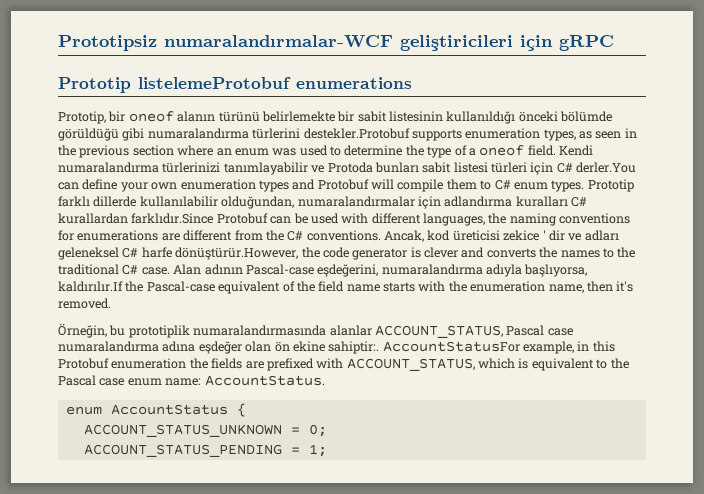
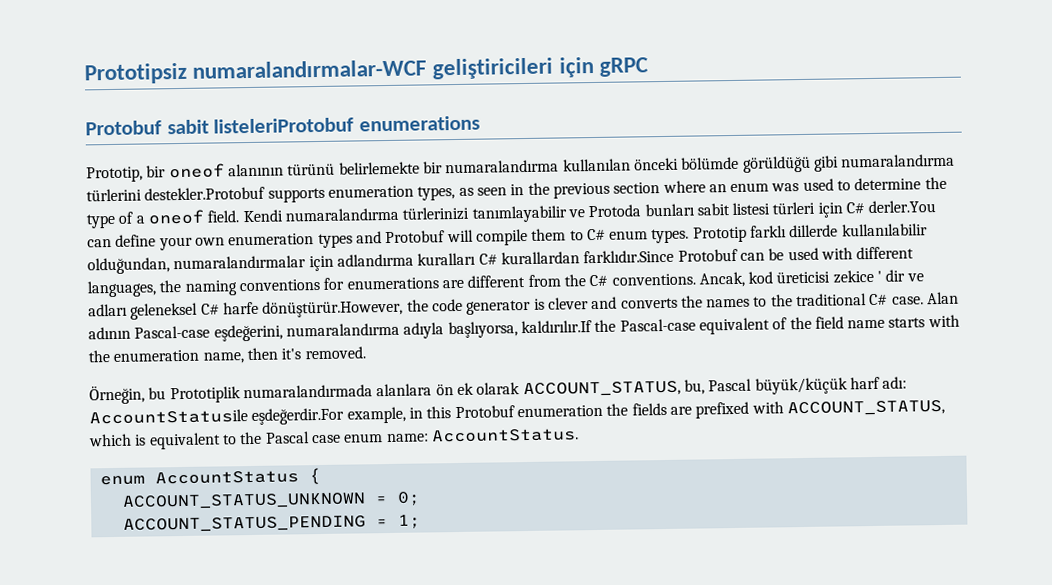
[58,77,291,93] Prototip listelemeProtobuf -> [85,117,355,136] Protobuf sabit listeleriProtobuf
[177,111,216,122] alanın -> [227,163,284,177] alanının
[357,111,516,124] sabit listesinin kullanıldığı -> [445,158,631,174] numaralandırma kullanılan
[128,325,573,338] [58,341,520,354] prototiplik numaralandırmasında alanlar ACCOUNT_STATUS, Pascal case numaralandırma adına eşdeğer olan ön ekine sahiptir:. AccountStatusFor -> [169,376,908,404] [89,407,345,425] Prototiplik numaralandırmada alanlara ön ek olarak ACCOUNT_STATUS, bu, Pascal büyük/küçük harf adı: AccountStatusile eşdeğerdir.For

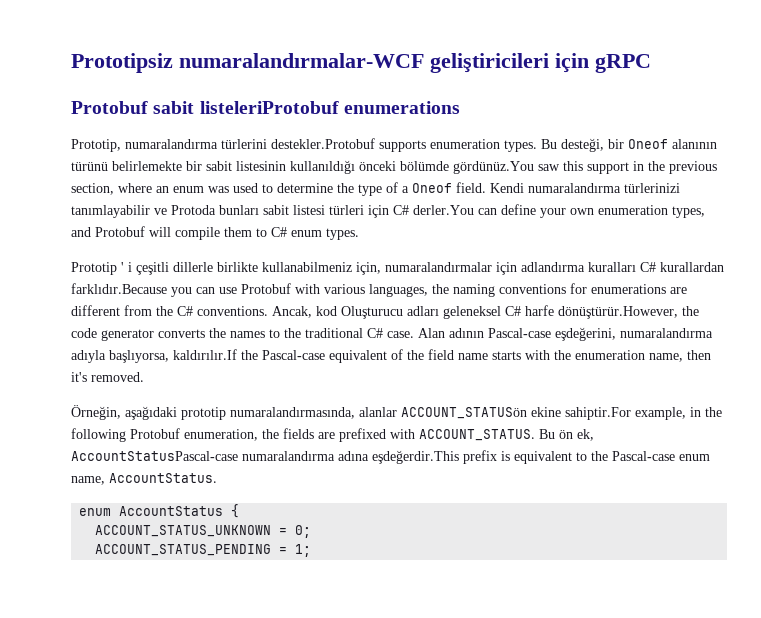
[146,155,839,179] bir oneof alanının türünü belirlemekte bir numaralandırma kullanılan önceki bölümde görüldüğü gibi -> (121, 145) none
[417,186,507,201] types, as seen -> [504,138,717,152] [71,160,629,174] types. Bu desteği, bir Oneof alanının türünü belirlemekte bir sabit listesinin kullanıldığı önceki bölümde gördünüz.You saw this support
[613,182,661,194] section -> [71,183,114,195] section,
[147,209,204,225] oneof -> [412,183,452,193] Oneof
[317,233,353,249] types -> [672,206,705,218] types,
[692,223,928,243] [87,257,170,275] Prototip farklı dillerde kullanılabilir olduğundan, -> [71,262,381,275] // Prototip ' i çeşitli dillerle birlikte kullanabilmeniz için,
[583,246,915,264] farklıdır.Since Protobuf can be used with different -> [71,283,365,297] farklıdır.Because you can use Protobuf with various
[776,269,924,284] üreticisi zekice ' dir ve -> [341,306,403,319] Oluşturucu
[533,296,618,310] is clever and -> (154, 335) none
[148,376,908,404] [89,404,603,425] bu Prototiplik numaralandırmada alanlara ön ek olarak ACCOUNT_STATUS, bu, Pascal büyük/küçük harf adı: AccountStatusile eşdeğerdir.For example, in this Protobuf enumeration -> [125,406,722,420] [71,428,258,442] aşağıdaki prototip numaralandırmasında, alanlar ACCOUNT_STATUSön ekine sahiptir.For example, in the following Protobuf enumeration,
[786,399,945,417] [89,431,429,450] ACCOUNT_STATUS, which is equivalent to the Pascal case enum name: -> [419,429,594,441] [71,450,710,464] [71,476,105,485] ACCOUNT_STATUS. Bu ön ek, AccountStatusPascal-case numaralandırma adına eşdeğerdir.This prefix is equivalent to the Pascal-case enum name,

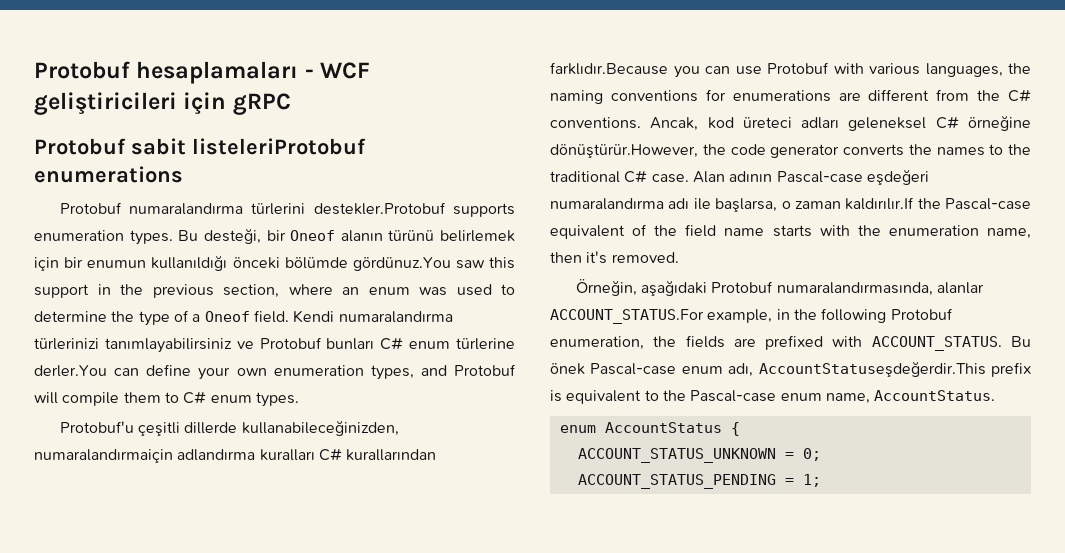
[71,53,424,73] Prototipsiz numaralandırmalar-WCF -> [34,61,371,84] Protobuf hesaplamaları - WCF
[71,139,121,152] Prototip, -> [59,202,122,214] Protobuf
[672,139,717,149] [71,161,286,171] alanının türünü belirlemekte bir sabit listesinin -> [340,230,515,242] [34,257,147,271] alanın türünü belirlemek için bir enumun
[453,161,534,174] gördünüz.You -> [352,257,451,271] gördünuz.You
[71,205,409,218] tanımlayabilir ve Protoda bunları sabit listesi türleri için C# -> [104,337,515,353] tanımlayabilirsiniz ve Protobuf bunları C# enum türlerine
[71,262,517,275] Prototip ' i çeşitli dillerle birlikte kullanabilmeniz için, numaralandırmalar için -> [59,420,399,436] [34,449,173,463] Protobuf'u çeşitli dillerde kullanabileceğinizden, numaralandırmaiçin
[660,262,724,272] kurallardan -> [346,449,437,461] kurallarından
[341,306,403,319] Oluşturucu -> [742,117,792,128] üreteci
[525,305,554,316] harfe -> [968,115,1031,131] örneğine
[555,327,713,341] [71,350,169,363] eşdeğerini, numaralandırma adıyla başlıyorsa, -> [866,169,929,185] [550,198,841,212] eşdeğeri numaralandırma adı ile başlarsa, o zaman
[181,407,226,420] prototip -> [711,281,774,293] Protobuf
[401,407,631,420] ACCOUNT_STATUSön ekine sahiptir.For -> [550,309,704,324] ACCOUNT_STATUS.For
[559,429,594,441] [71,450,459,464] ön ek, AccountStatusPascal-case numaralandırma adına eşdeğerdir.This -> [550,361,986,377] önek Pascal-case enum adı, AccountStatuseşdeğerdir.This

